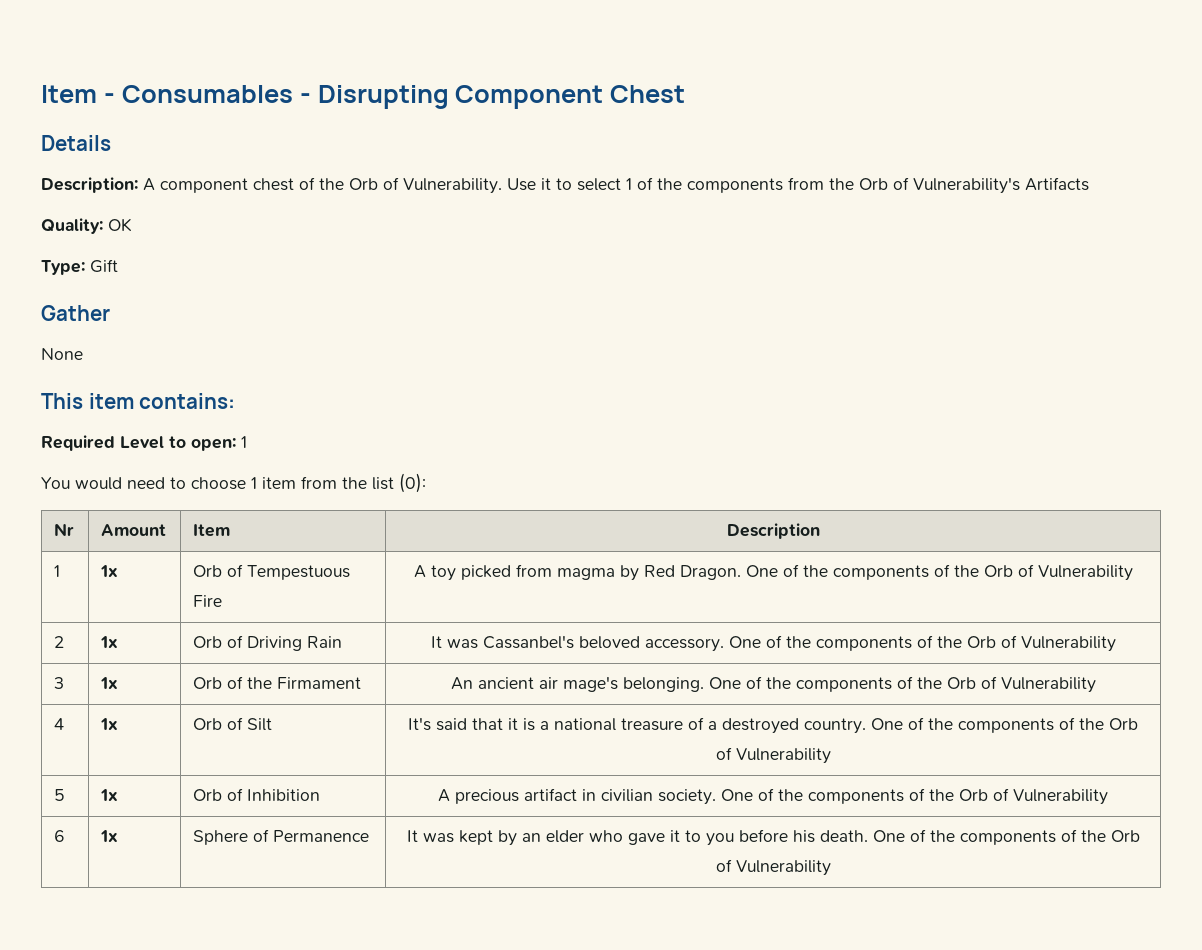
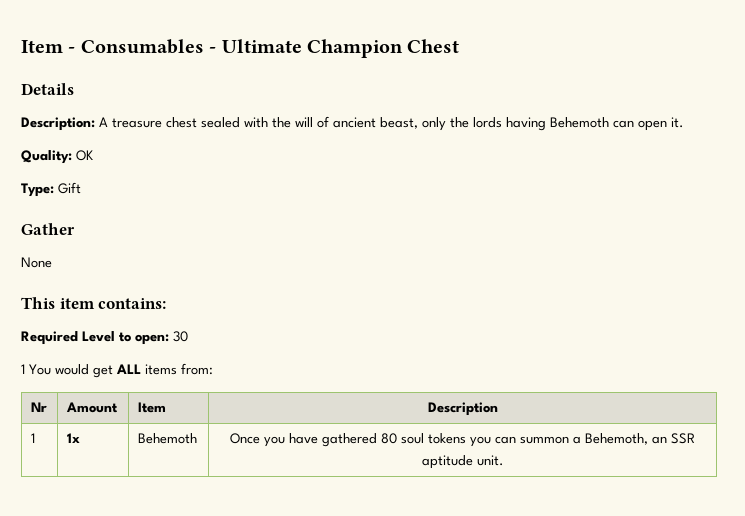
[317,85,604,109] Disrupting Component -> [221,39,403,58] Ultimate Champion
[160,177,1089,194] component chest of the Orb of Vulnerability. Use it to select 1 of the components from the Orb of Vulnerability's Artifacts -> [112,116,684,131] treasure chest sealed with the will of ancient beast, only the lords having Behemoth can open it.
[241,436,247,448] 1 // -> [173,331,188,342] [21,364,25,374] 30 // 1
[127,473,426,493] need to choose 1 item from the list (0): -> [93,363,213,378] get ALL items from:
[193,564,351,580] [193,595,223,607] [413,564,1133,581] [54,636,65,648] [100,636,119,648] [193,635,343,651] [430,635,1116,652] [54,677,65,689] [100,677,119,689] [193,676,362,689] [450,676,1096,693] [54,718,65,730] [100,718,119,730] [193,717,273,731] [408,717,1138,734] [715,747,831,764] [54,789,66,801] [100,789,119,801] [193,788,321,801] [438,788,1108,805] [54,830,66,842] [100,830,119,842] [193,829,370,845] [406,829,1140,846] [715,859,831,876] Orb of Tempestuous Fire | A toy picked from magma by Red Dragon. One of the components of the Orb of Vulnerability // 2 | 1x | Orb of Driving Rain | It was Cassanbel's beloved accessory. One of the components of the Orb of Vulnerability // 3 | 1x | Orb of the Firmament | An ancient air mage's belonging. One of the components of the Orb of Vulnerability // 4 | 1x | Orb of Silt | It's said that it is a national treasure of a destroyed country. One of the components of the Orb of Vulnerability // 5 | 1x | Orb of Inhibition | A precious artifact in civilian society. One of the components of the Orb of Vulnerability // 6 | 1x | Sphere of Permanence | It was kept by an elder who gave it to you before his death. One of the components of the Orb of Vulnerability -> [137,433,197,444] [230,433,695,447] [421,455,504,469] Behemoth | Once you have gathered 80 soul tokens you can summon a Behemoth, an SSR aptitude unit.

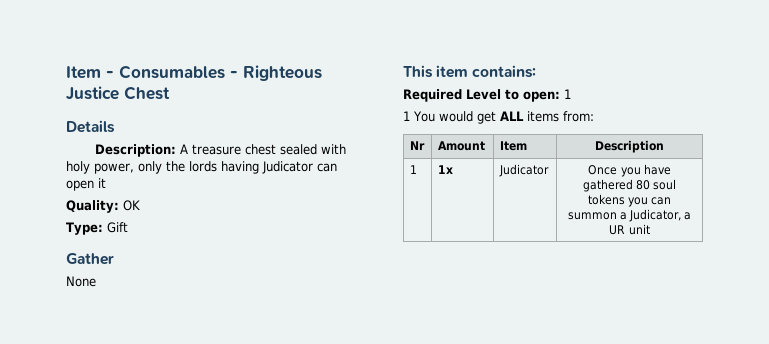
[221,39,403,58] Ultimate Champion -> [243,65,322,81] [66,86,119,100] Righteous Justice
[272,116,418,129] the will of ancient beast, -> [66,161,134,174] holy power,
[550,117,609,128] Behemoth -> [262,161,313,174] Judicator
[671,117,684,128] it. -> [98,178,106,188] it
[173,331,188,342] 30 -> [564,89,571,99] 1
[137,433,197,444] Behemoth -> [498,164,549,177] Judicator
[585,433,695,445] [421,455,504,469] Behemoth, an SSR aptitude unit. -> [629,209,692,222] [609,224,650,235] Judicator, a UR unit

